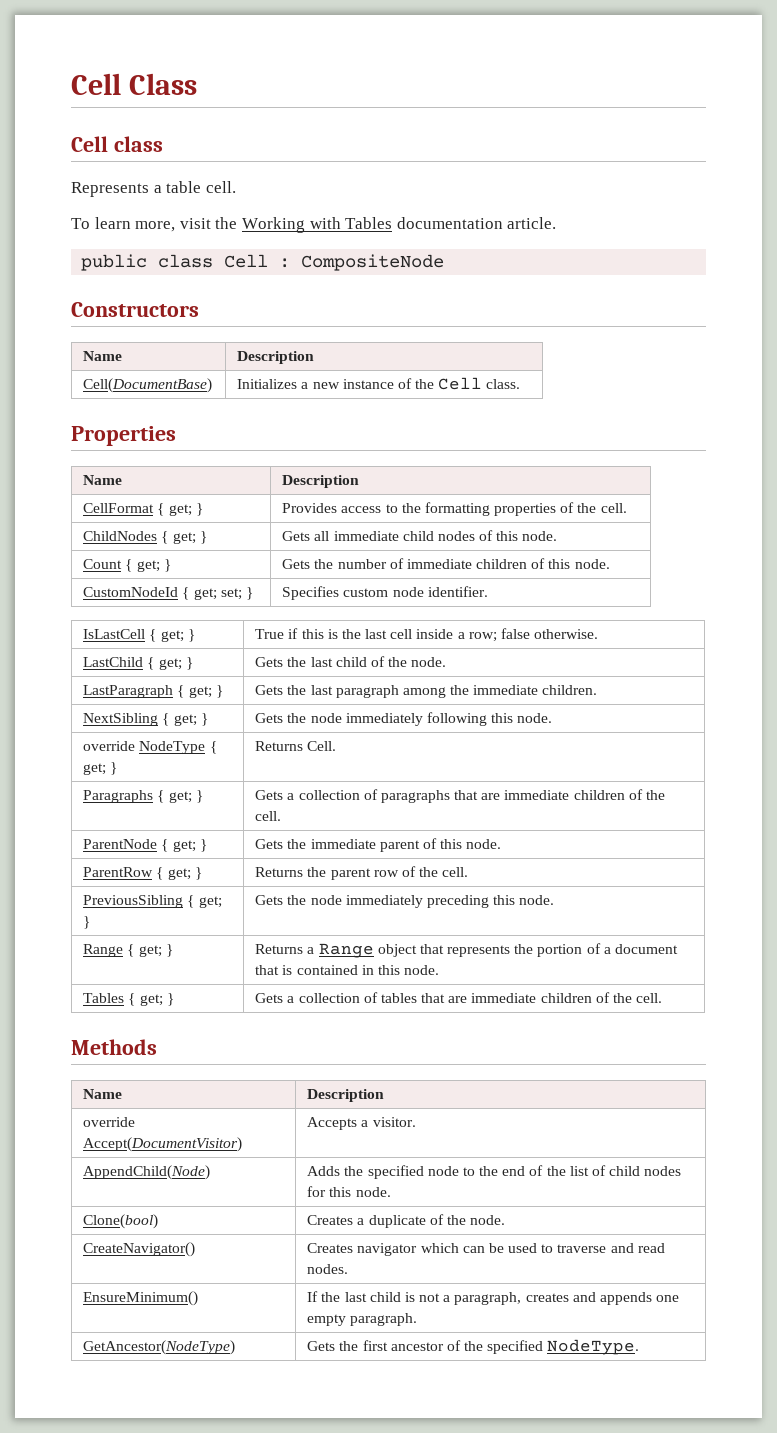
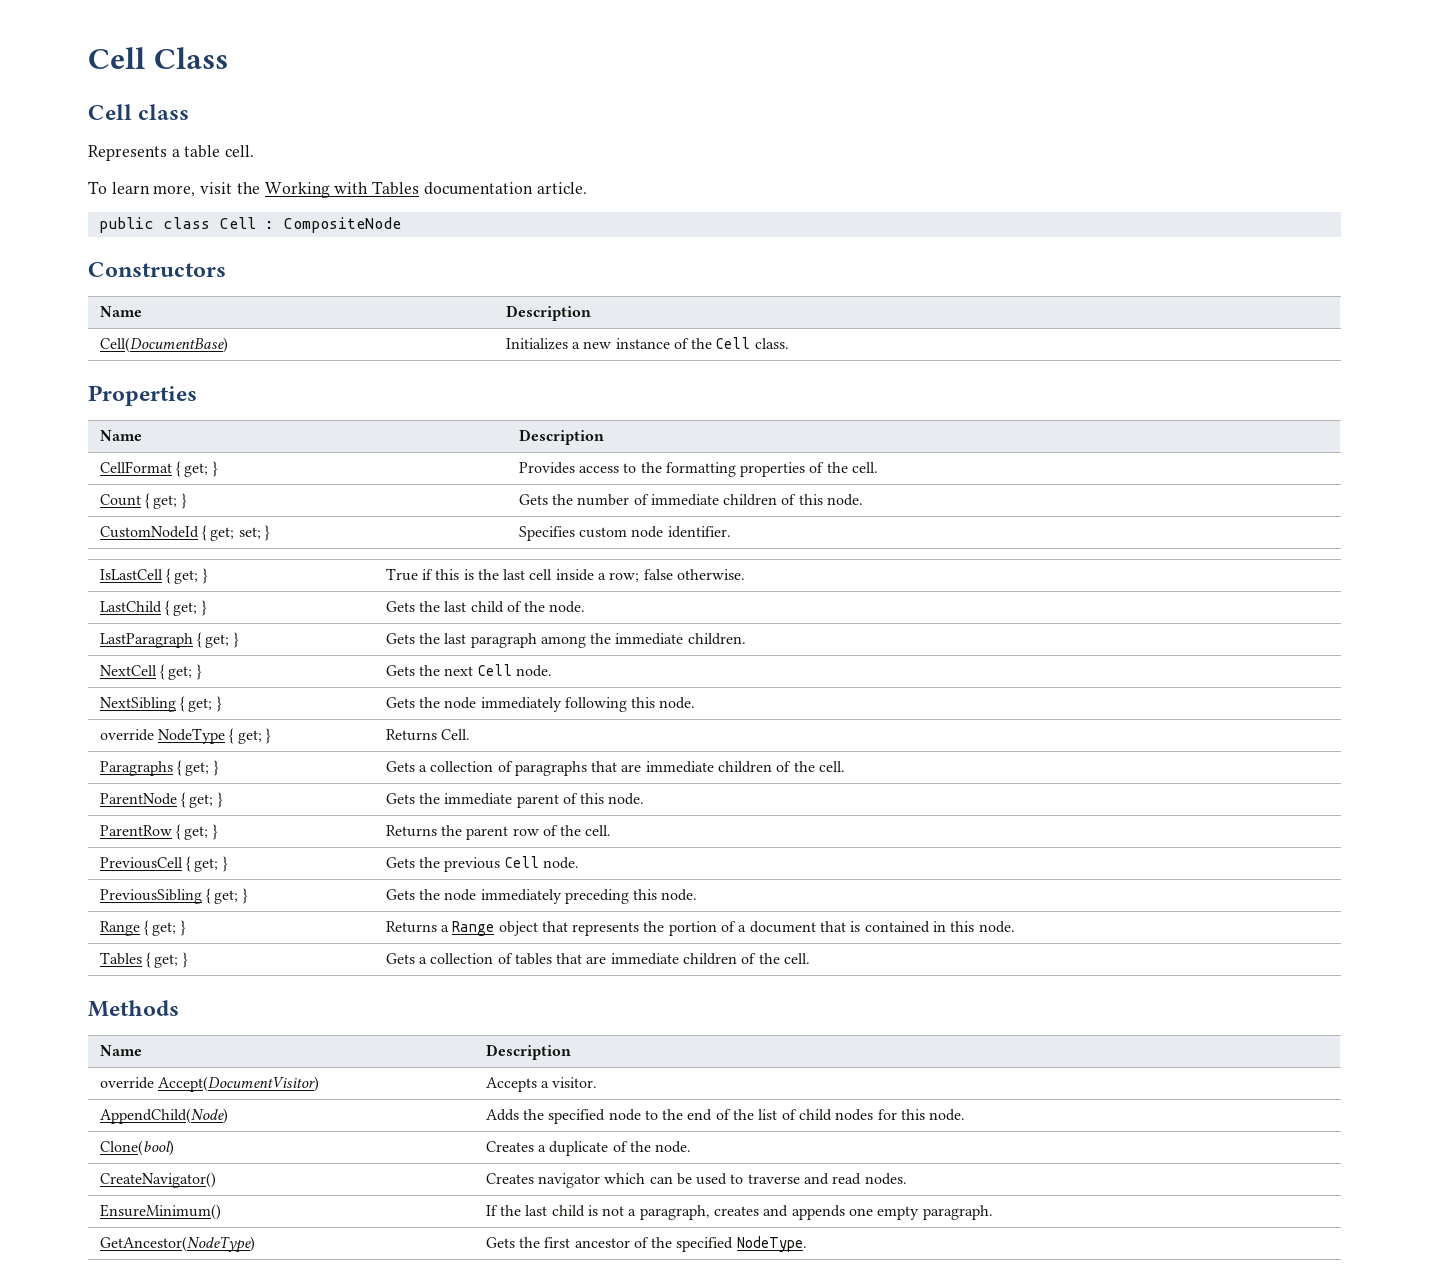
[83,531,207,544] [282,530,558,541] // ChildNodes { get; } | Gets all immediate child nodes of this node. -> (879, 467) none
(598, 690) none -> [99,664,202,680] [385,664,552,677] // NextCell { get; } | Gets the next Cell node.
(469, 872) none -> [99,856,228,872] [385,856,579,872] // PreviousCell { get; } | Gets the previous Cell node.

